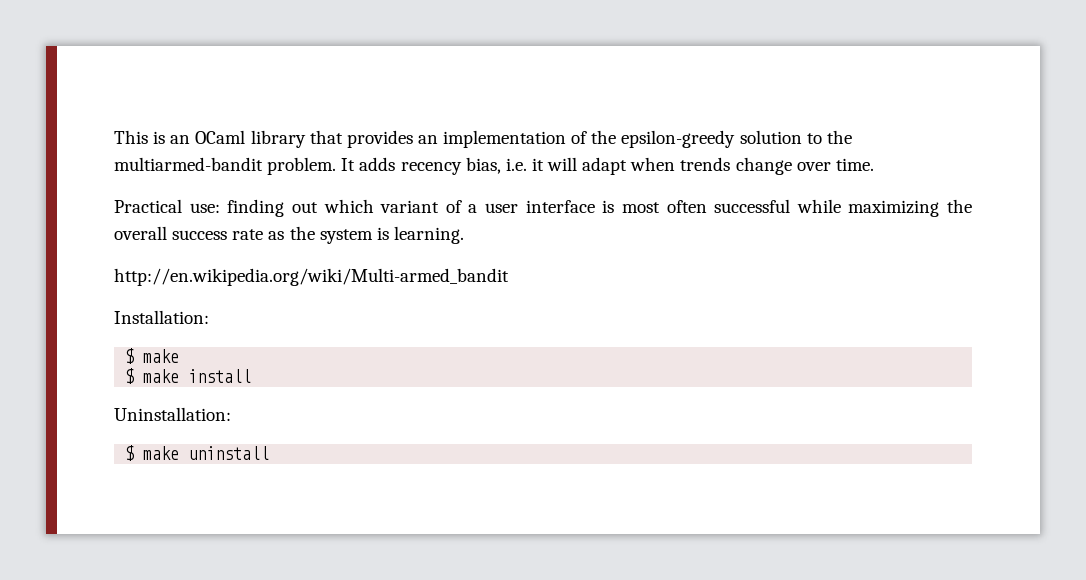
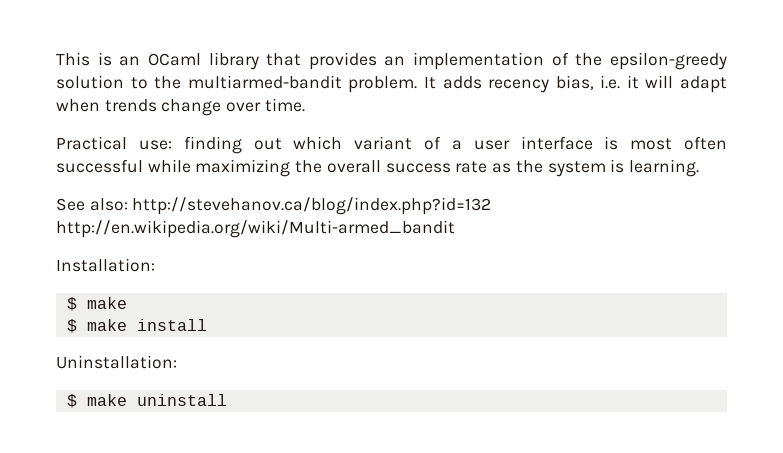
(464, 235) none -> [56,197,492,215] See also: http://stevehanov.ca/blog/index.php?id=132

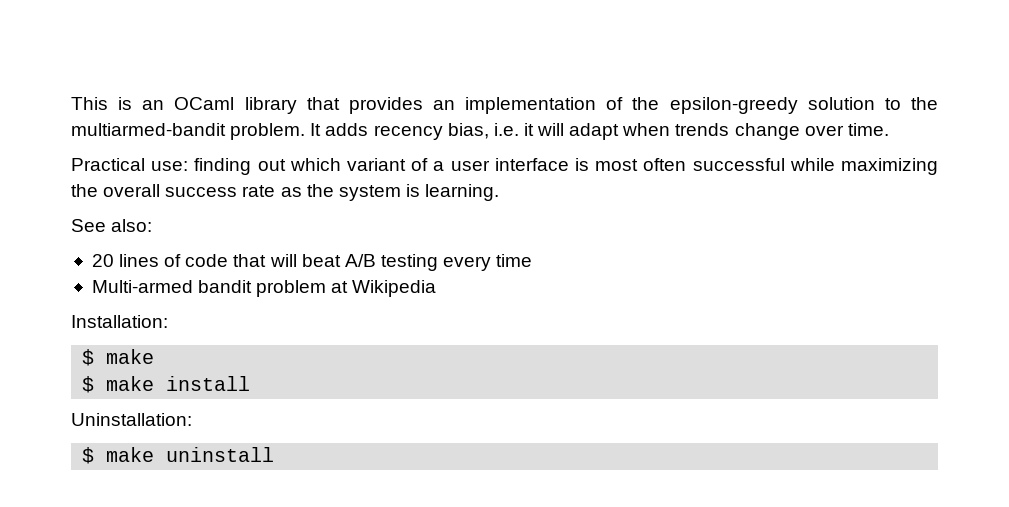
[132,197,492,215] [56,220,455,238] http://stevehanov.ca/blog/index.php?id=132 http://en.wikipedia.org/wiki/Multi-armed_bandit -> [91,254,533,271] [91,280,437,297] // 20 lines of code that will beat A/B testing every time // Multi-armed bandit problem at Wikipedia

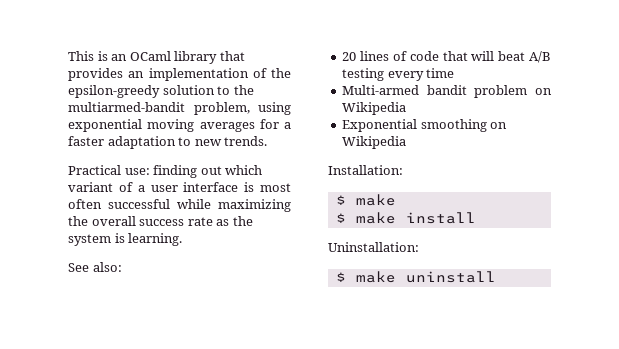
[230,123,889,140] problem. It adds recency bias, i.e. it will adapt when trends change over time. -> [193,102,291,115] [68,119,291,132] [68,136,268,149] problem, using exponential moving averages for a faster adaptation to new trends.
[331,281,349,293] at -> [535,88,552,95] [342,102,407,115] [342,119,508,132] on Wikipedia // Exponential smoothing on

